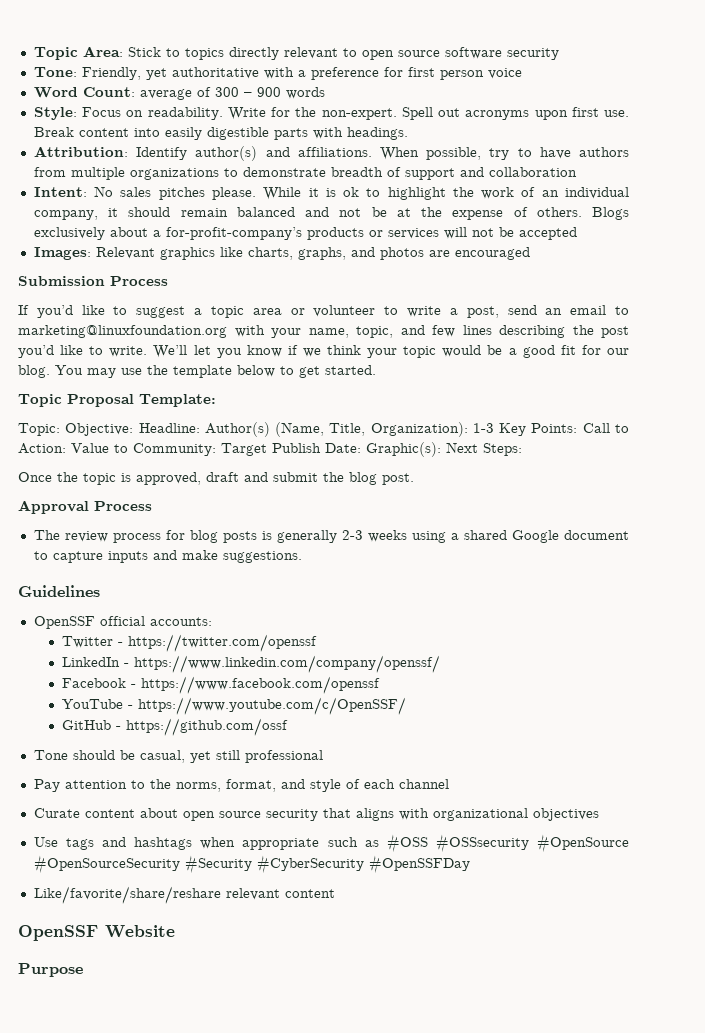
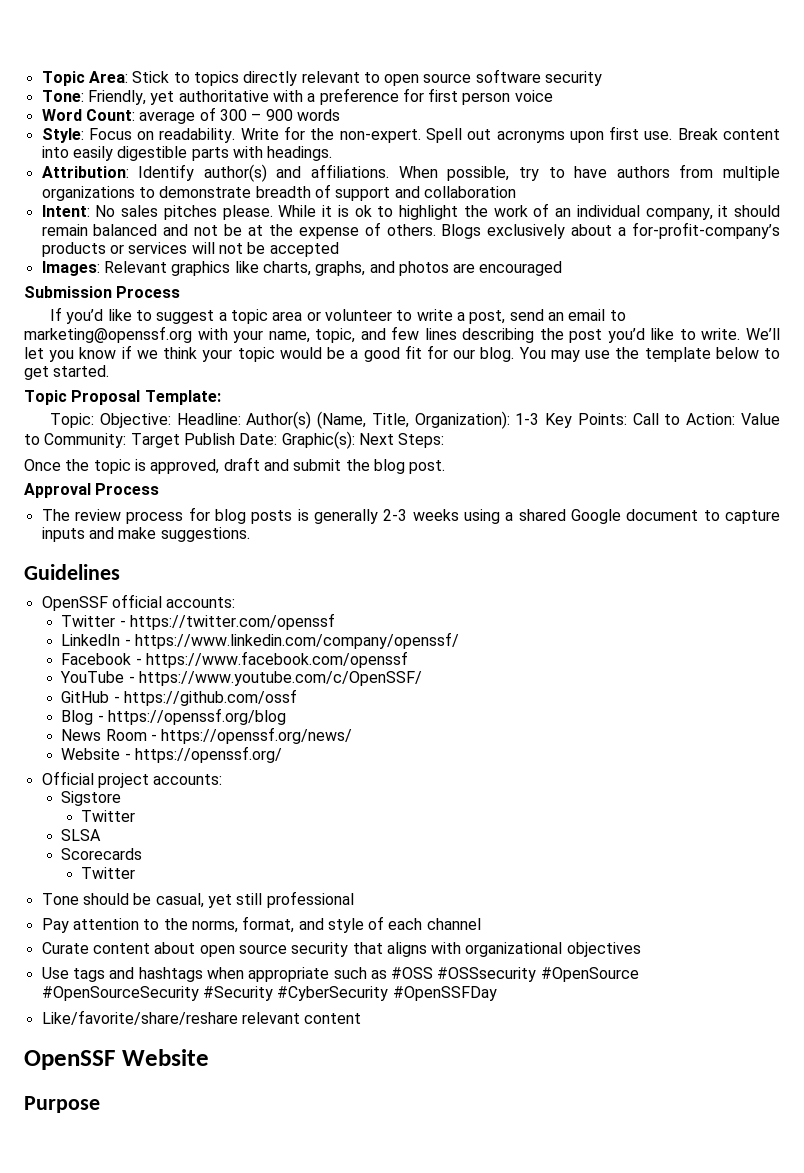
[18,325,227,338] marketing@linuxfoundation.org -> [24,326,192,343] marketing@openssf.org
(288, 727) none -> [61,708,286,725] [61,727,353,744] [61,746,282,763] [41,771,223,788] [61,791,122,806] [80,810,135,822] [61,829,102,841] [61,848,143,860] [80,867,135,879] // Blog - https://openssf.org/blog // News Room - https://openssf.org/news/ // Website - https://openssf.org/ // Official project accounts: // Sigstore // Twitter // SLSA // Scorecards // Twitter

